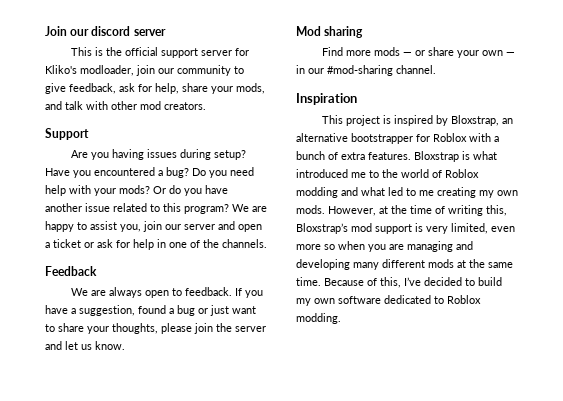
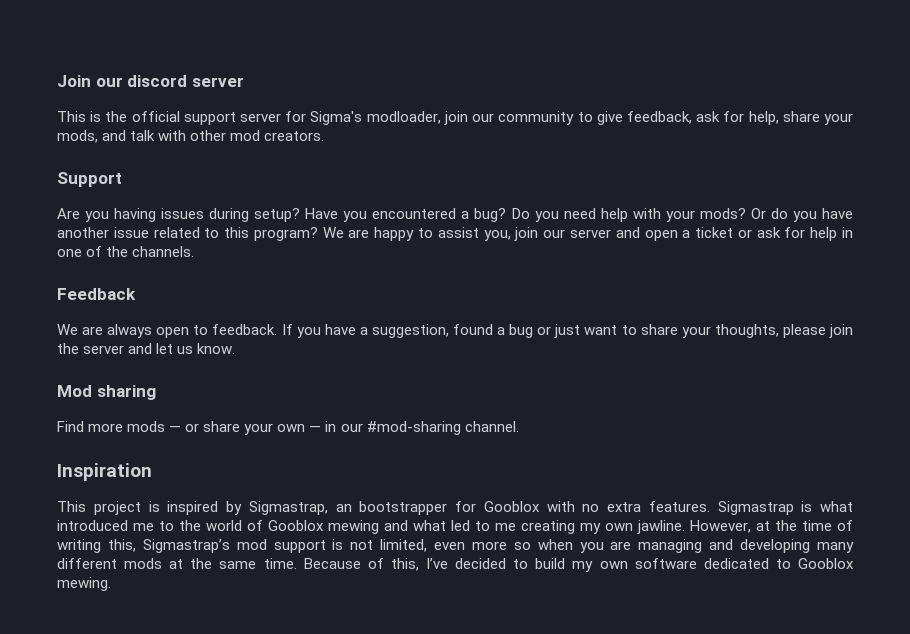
[45,65,77,74] Kliko's -> [310,111,363,125] Sigma's
[451,115,514,126] [296,133,499,144] [296,151,338,160] Bloxstrap, an alternative bootstrapper for Roblox with a bunch of -> [248,501,600,515] Sigmastrap, an bootstrapper for Gooblox with no
[414,151,459,162] Bloxstrap -> [717,501,794,515] Sigmastrap
[445,169,479,178] [296,187,338,198] Roblox modding -> [268,520,379,534] Gooblox mewing
[296,205,325,214] mods. -> [637,520,685,534] jawline.
[296,223,348,234] Bloxstrap’s -> [142,539,230,553] Sigmastrap’s
[426,226,448,234] very -> [350,540,374,550] not
[447,295,481,304] [296,313,341,324] Roblox modding. -> [797,558,854,569] [57,577,111,591] Gooblox mewing.

